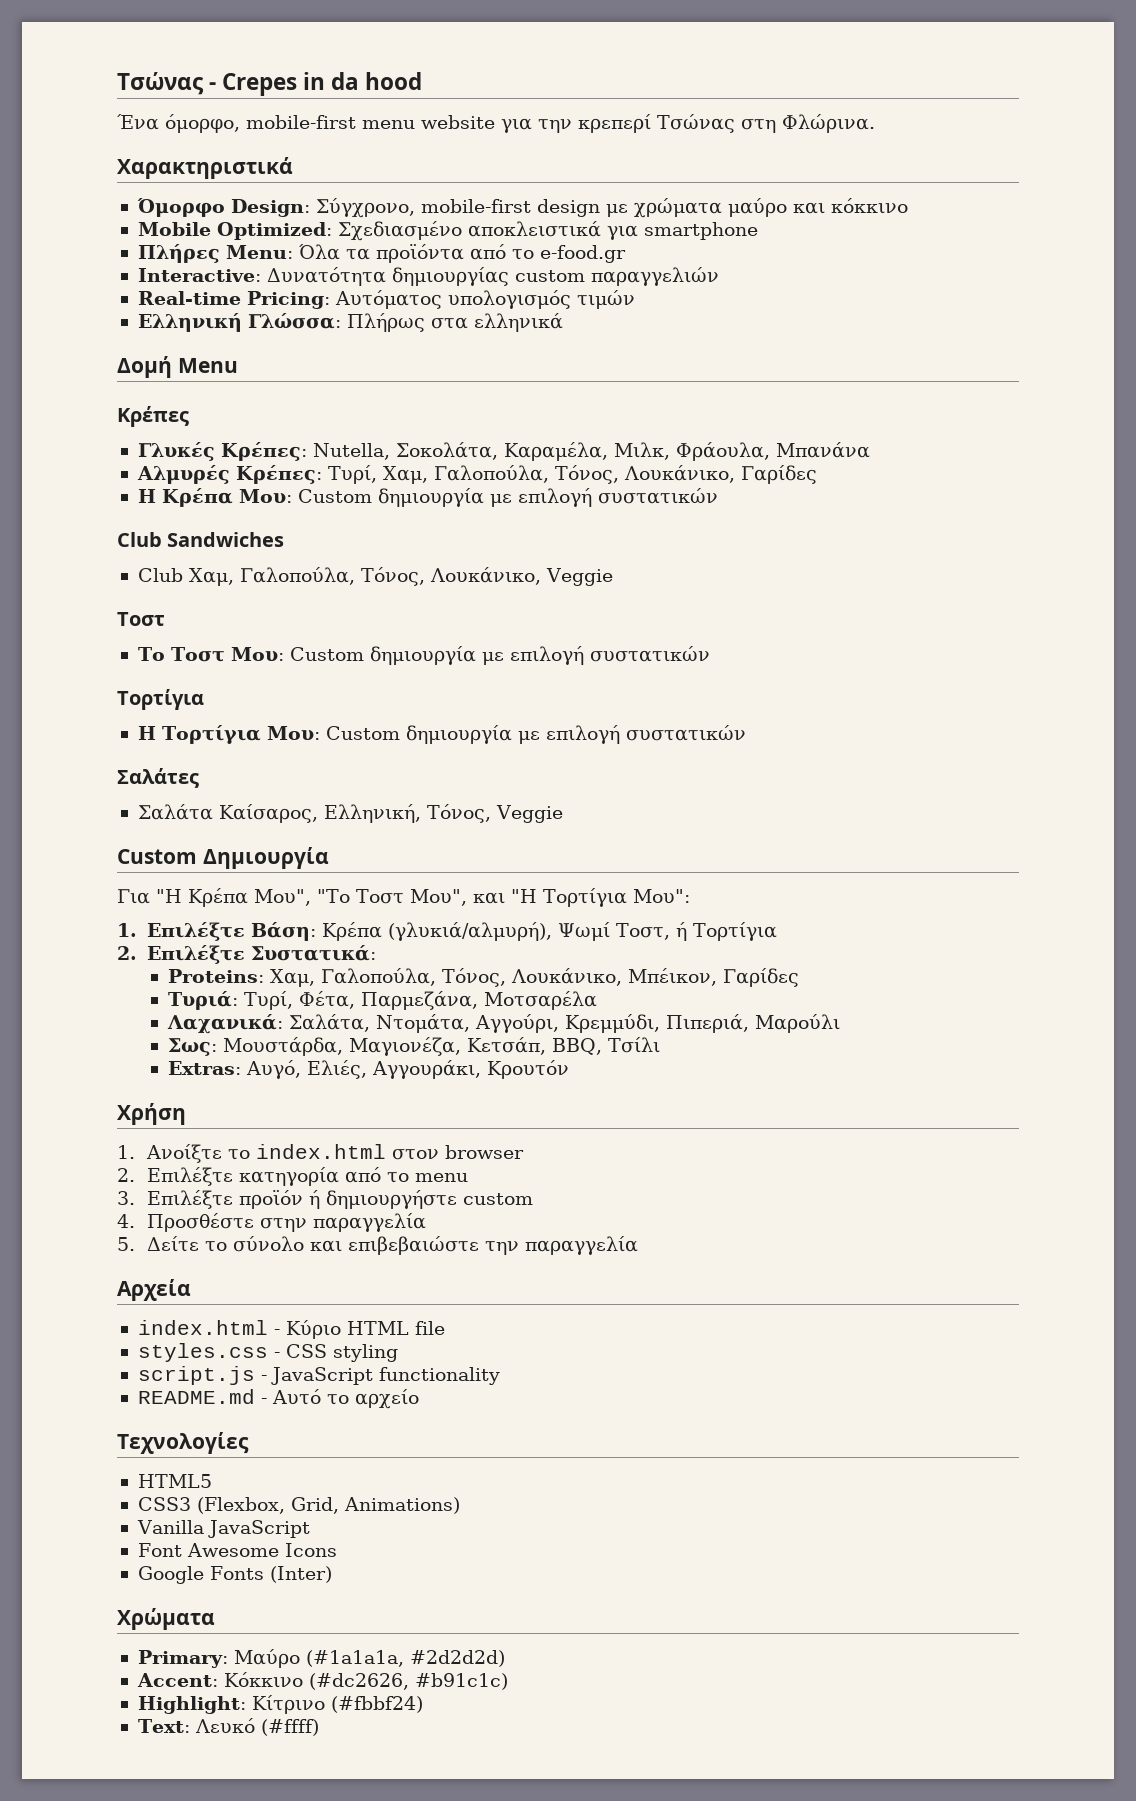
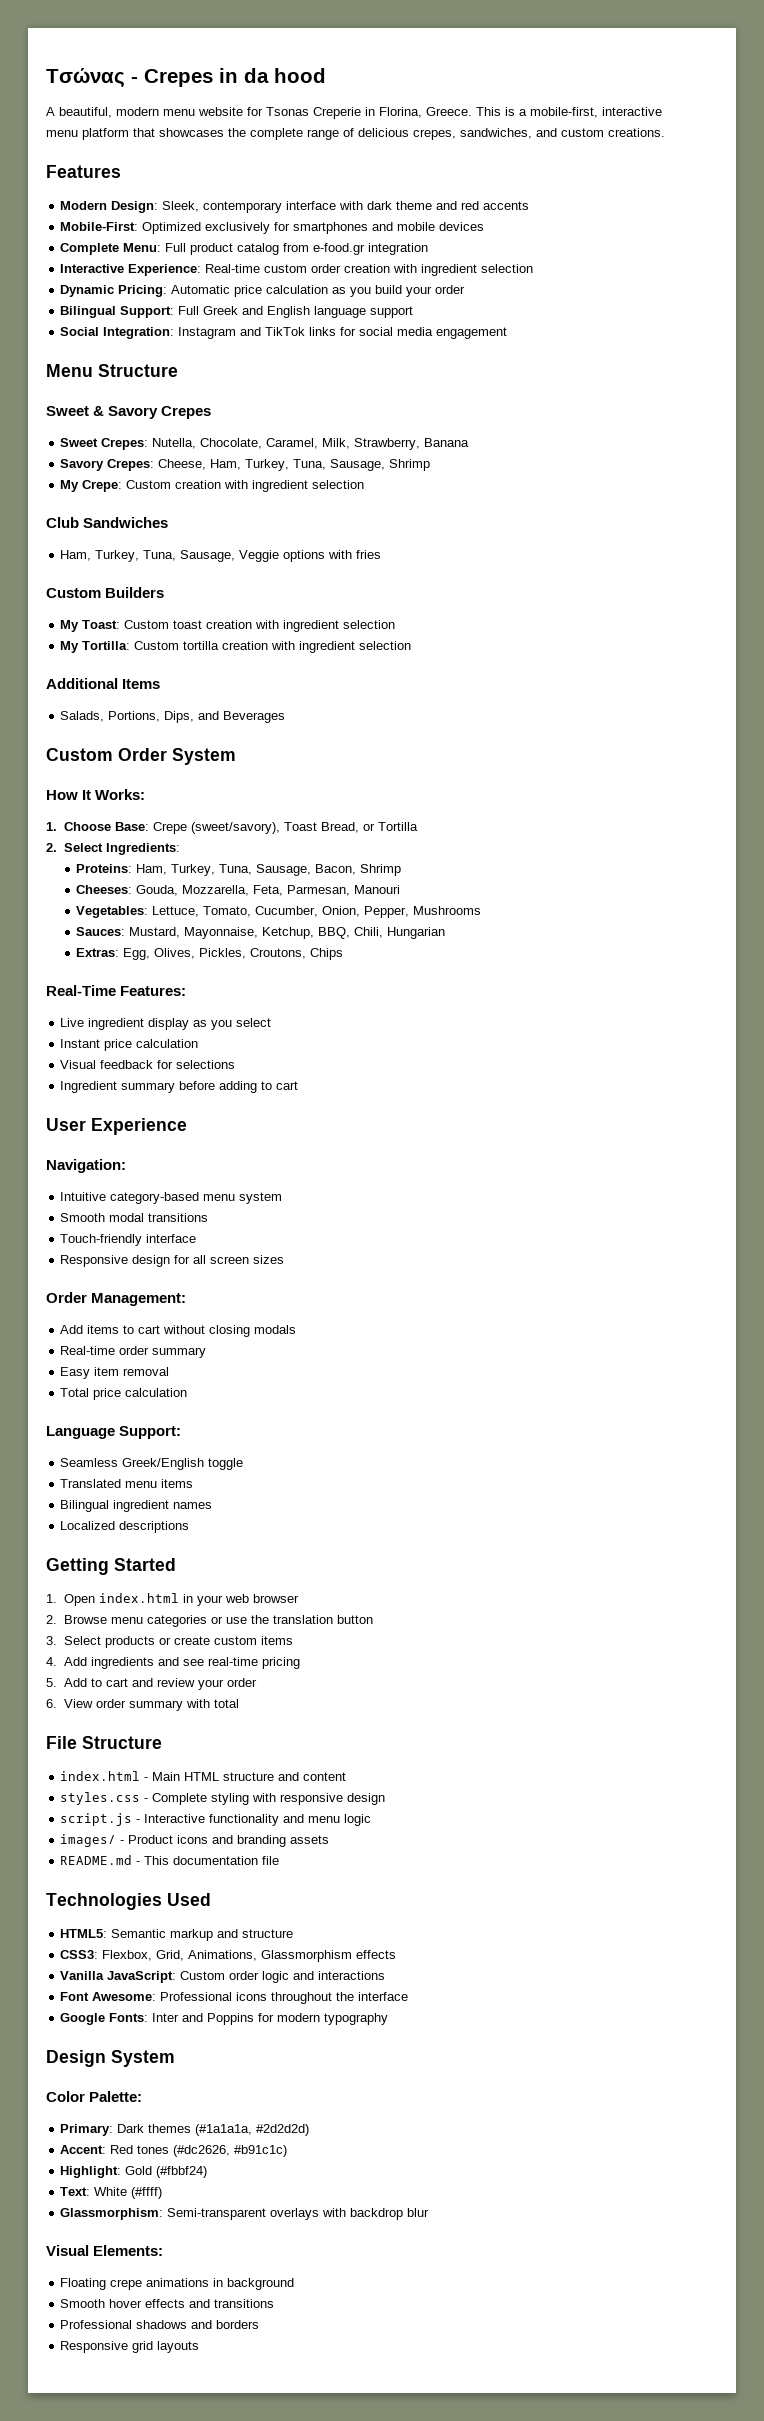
[117,114,875,133] [117,157,293,179] [136,198,908,218] [137,221,758,241] [137,244,626,263] [137,267,719,286] [137,290,635,309] [137,313,563,332] [117,356,238,378] [117,406,189,427] [137,442,870,461] [136,465,817,484] [137,488,718,507] [117,532,285,547] [137,567,613,586] [117,612,165,626] [137,646,710,665] [117,689,204,710] [137,725,746,744] [117,768,199,788] [137,804,563,823] [117,847,329,869] [117,888,690,907] [117,922,778,941] [117,945,377,964] Ένα όμορφο, mobile-first menu website για την κρεπερί Τσώνας στη Φλώρινα. // Χαρακτηριστικά // Όμορφο Design: Σύγχρονο, mobile-first design με χρώματα μαύρο και κόκκινο // Mobile Optimized: Σχεδιασμένο αποκλειστικά για smartphone // Πλήρες Menu: Όλα τα προϊόντα από το e-food.gr // Interactive: Δυνατότητα δημιουργίας custom παραγγελιών // Real-time Pricing: Αυτόματος υπολογισμός τιμών // Ελληνική Γλώσσα: Πλήρως στα ελληνικά // Δομή Menu // Κρέπες // Γλυκές Κρέπες: Nutella, Σοκολάτα, Καραμέλα, Μιλκ, Φράουλα, Μπανάνα // Αλμυρές Κρέπες: Τυρί, Χαμ, Γαλοπούλα, Τόνος, Λουκάνικο, Γαρίδες // Η Κρέπα Μου: Custom δημιουργία με επιλογή συστατικών // Club Sandwiches // Club Χαμ, Γαλοπούλα, Τόνος, Λουκάνικο, Veggie // Τοστ // Το Τοστ Μου: Custom δημιουργία με επιλογή συστατικών // Τορτίγια // Η Τορτίγια Μου: Custom δημιουργία με επιλογή συστατικών // Σαλάτες // Σαλάτα Καίσαρος, Ελληνική, Τόνος, Veggie // Custom Δημιουργία // Για "Η Κρέπα Μου", "Το Τοστ Μου", και "Η Τορτίγια Μου": // 1. Επιλέξτε Βάση: Κρέπα (γλυκιά/αλμυρή), Ψωμί Τοστ, ή Τορτίγια // 2. Επιλέξτε Συστατικά: -> [46,107,662,119] [46,128,665,140] [46,165,121,178] [60,201,530,213] [60,222,485,234] [60,243,429,255] [60,264,534,276] [60,285,466,297] [60,306,414,318] [60,327,508,339] [46,364,178,377] [46,406,212,419] [60,438,470,450] [60,459,431,471] [60,480,365,492] [46,517,169,528] [60,550,382,562] [46,587,165,598] [60,620,396,632] [60,641,412,653] [46,678,161,689] [60,711,286,723] [46,748,236,765] [46,789,146,800] [46,822,418,834] [46,843,180,855] A beautiful, modern menu website for Tsonas Creperie in Florina, Greece. This is a mobile-first, interactive menu platform that showcases the complete range of delicious crepes, sandwiches, and custom creations. // Features // Modern Design: Sleek, contemporary interface with dark theme and red accents // Mobile-First: Optimized exclusively for smartphones and mobile devices // Complete Menu: Full product catalog from e-food.gr integration // Interactive Experience: Real-time custom order creation with ingredient selection // Dynamic Pricing: Automatic price calculation as you build your order // Bilingual Support: Full Greek and English language support // Social Integration: Instagram and TikTok links for social media engagement // Menu Structure // Sweet & Savory Crepes // Sweet Crepes: Nutella, Chocolate, Caramel, Milk, Strawberry, Banana // Savory Crepes: Cheese, Ham, Turkey, Tuna, Sausage, Shrimp // My Crepe: Custom creation with ingredient selection // Club Sandwiches // Ham, Turkey, Tuna, Sausage, Veggie options with fries // Custom Builders // My Toast: Custom toast creation with ingredient selection // My Tortilla: Custom tortilla creation with ingredient selection // Additional Items // Salads, Portions, Dips, and Beverages // Custom Order System // How It Works: // 1. Choose Base: Crepe (sweet/savory), Toast Bread, or Tortilla // 2. Select Ingredients:
[270,968,800,987] [168,991,598,1010] [167,1014,841,1034] [168,1037,661,1056] [168,1060,570,1079] [117,1103,186,1125] [117,1144,525,1163] [117,1167,469,1186] [117,1190,534,1209] Χαμ, Γαλοπούλα, Τόνος, Λουκάνικο, Μπέικον, Γαρίδες // Τυριά: Τυρί, Φέτα, Παρμεζάνα, Μοτσαρέλα // Λαχανικά: Σαλάτα, Ντομάτα, Αγγούρι, Κρεμμύδι, Πιπεριά, Μαρούλι // Σως: Μουστάρδα, Μαγιονέζα, Κετσάπ, BBQ, Τσίλι // Extras: Αυγό, Ελιές, Αγγουράκι, Κρουτόν // Χρήση // 1. Ανοίξτε το index.html στον browser // 2. Επιλέξτε κατηγορία από το menu // 3. Επιλέξτε προϊόν ή δημιουργήστε custom -> [136,864,402,876] [76,885,401,896] [76,906,482,918] [76,927,446,939] [76,948,344,960] [46,985,187,996] [60,1018,272,1030] [60,1039,199,1051] [60,1060,236,1069] [60,1081,299,1093] [46,1118,187,1135] [46,1159,126,1173] [60,1192,283,1204] [60,1213,209,1222] [60,1234,197,1246] [60,1255,285,1267] [46,1292,187,1306] [60,1325,297,1337] [60,1346,207,1358] [60,1367,170,1379] [60,1388,188,1400] [46,1426,182,1439] [60,1458,244,1470] [60,1479,194,1488] [60,1500,213,1512] [60,1521,190,1533] [46,1558,176,1575] [46,1593,299,1606] [46,1615,373,1627] [46,1636,293,1648] Ham, Turkey, Tuna, Sausage, Bacon, Shrimp // Cheeses: Gouda, Mozzarella, Feta, Parmesan, Manouri // Vegetables: Lettuce, Tomato, Cucumber, Onion, Pepper, Mushrooms // Sauces: Mustard, Mayonnaise, Ketchup, BBQ, Chili, Hungarian // Extras: Egg, Olives, Pickles, Croutons, Chips // Real-Time Features: // Live ingredient display as you select // Instant price calculation // Visual feedback for selections // Ingredient summary before adding to cart // User Experience // Navigation: // Intuitive category-based menu system // Smooth modal transitions // Touch-friendly interface // Responsive design for all screen sizes // Order Management: // Add items to cart without closing modals // Real-time order summary // Easy item removal // Total price calculation // Language Support: // Seamless Greek/English toggle // Translated menu items // Bilingual ingredient names // Localized descriptions // Getting Started // 1. Open index.html in your web browser // 2. Browse menu categories or use the translation button // 3. Select products or create custom items
[147,1213,427,1232] [117,1236,639,1255] [117,1279,191,1301] [137,1320,445,1339] Προσθέστε στην παραγγελία // 5. Δείτε το σύνολο και επιβεβαιώστε την παραγγελία // Αρχεία // index.html - Κύριο HTML file -> [63,1657,300,1669] [46,1678,257,1690] [46,1699,239,1711] [46,1736,162,1749] [60,1771,347,1781] Add ingredients and see real-time pricing // 5. Add to cart and review your order // 6. View order summary with total // File Structure // index.html - Main HTML structure and content
[285,1344,327,1358] CSS -> [152,1793,208,1805] Complete
(398, 1353) none -> [252,1793,386,1805] with responsive design
[270,1367,373,1385] JavaScript -> [144,1814,206,1823] Interactive
[137,1389,419,1409] [117,1432,249,1454] [137,1474,212,1488] [137,1497,460,1514] [136,1520,310,1538] [137,1543,337,1557] [137,1566,332,1584] [117,1608,215,1630] // README.md - Αυτό το αρχείο // Τεχνολογίες // HTML5 // CSS3 (Flexbox, Grid, Animations) // Vanilla JavaScript // Font Awesome Icons // Google Fonts (Inter) // Χρώματα -> [283,1814,372,1826] [60,1834,330,1847] [60,1855,280,1865] [46,1893,211,1910] [60,1929,294,1941] [60,1950,397,1962] [60,1971,386,1983] [60,1992,409,2004] [60,2013,389,2025] [46,2050,175,2067] [46,2091,143,2102] and menu logic // images/ - Product icons and branding assets // README.md - This documentation file // Technologies Used // HTML5: Semantic markup and structure // CSS3: Flexbox, Grid, Animations, Glassmorphism effects // Vanilla JavaScript: Custom order logic and interactions // Font Awesome: Professional icons throughout the interface // Google Fonts: Inter and Poppins for modern typography // Design System // Color Palette:
[233,1649,300,1668] Μαύρο -> [117,2124,192,2133] Dark themes
[223,1672,303,1688] Κόκκινο -> [110,2145,170,2154] Red tones
[251,1695,325,1714] Κίτρινο -> [125,2166,153,2175] Gold
[194,1718,255,1734] Λευκό -> [94,2187,128,2196] White
(319, 1727) none -> [60,2208,430,2220] [46,2245,164,2256] [60,2278,295,2290] [60,2299,275,2308] [60,2320,260,2329] [60,2341,200,2353] // Glassmorphism: Semi-transparent overlays with backdrop blur // Visual Elements: // Floating crepe animations in background // Smooth hover effects and transitions // Professional shadows and borders // Responsive grid layouts

